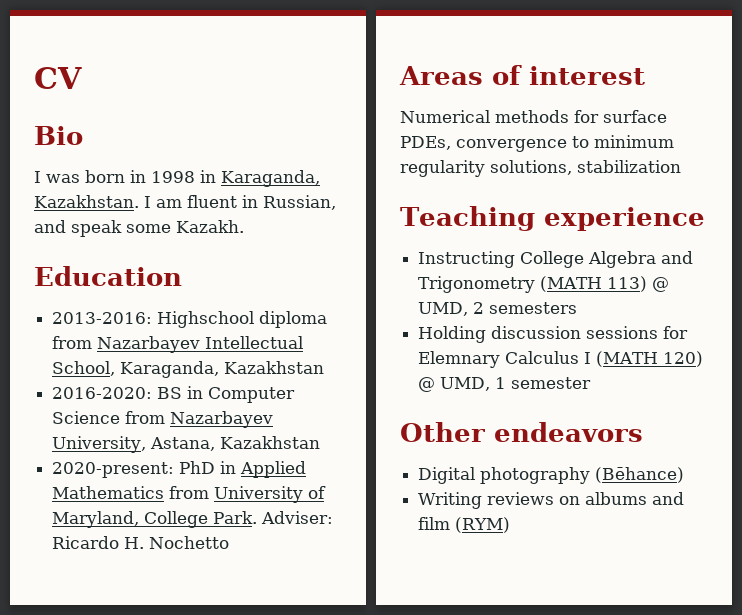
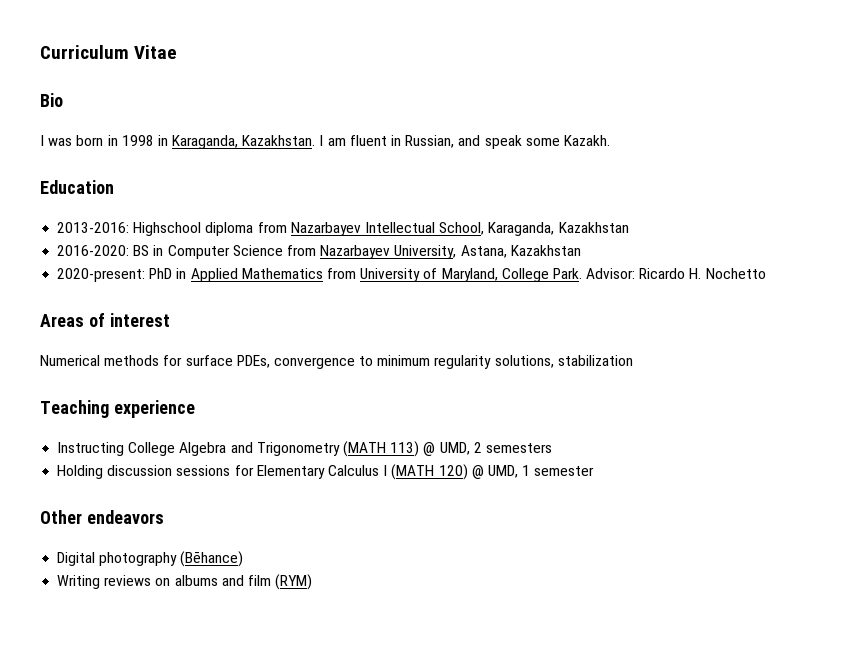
[34,67,82,89] CV -> [40,45,178,59] Curriculum Vitae
[261,511,334,524] Adviser: -> [586,268,636,279] Advisor:
[418,351,501,368] Elemnary -> [256,465,325,479] Elementary

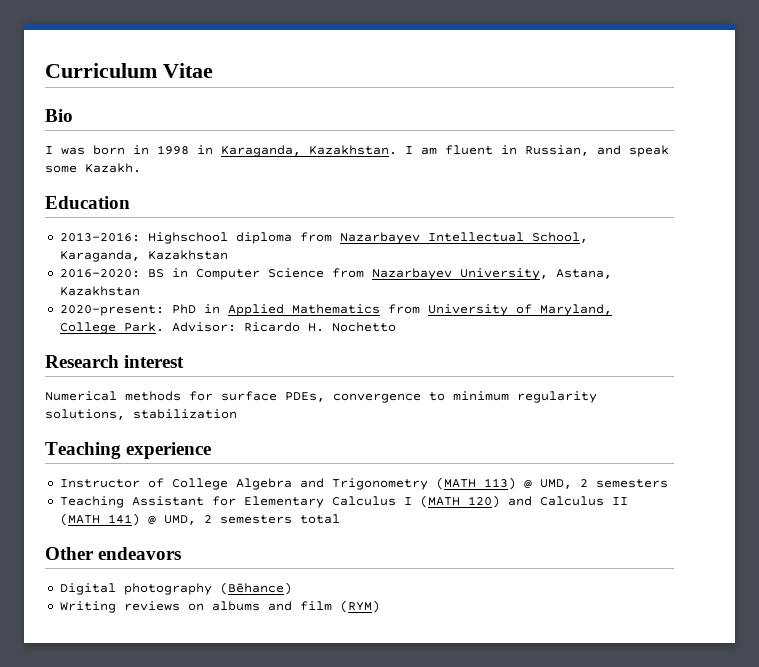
[40,313,105,327] Areas of -> [45,355,119,368] Research
[57,442,125,456] Instructing -> [59,478,164,488] Instructor of
[57,465,231,479] Holding discussion sessions -> [59,496,204,508] Teaching Assistant
[471,465,595,479] @ UMD, 1 semester -> [507,496,628,506] [59,513,340,526] and Calculus II (MATH 141) @ UMD, 2 semesters total

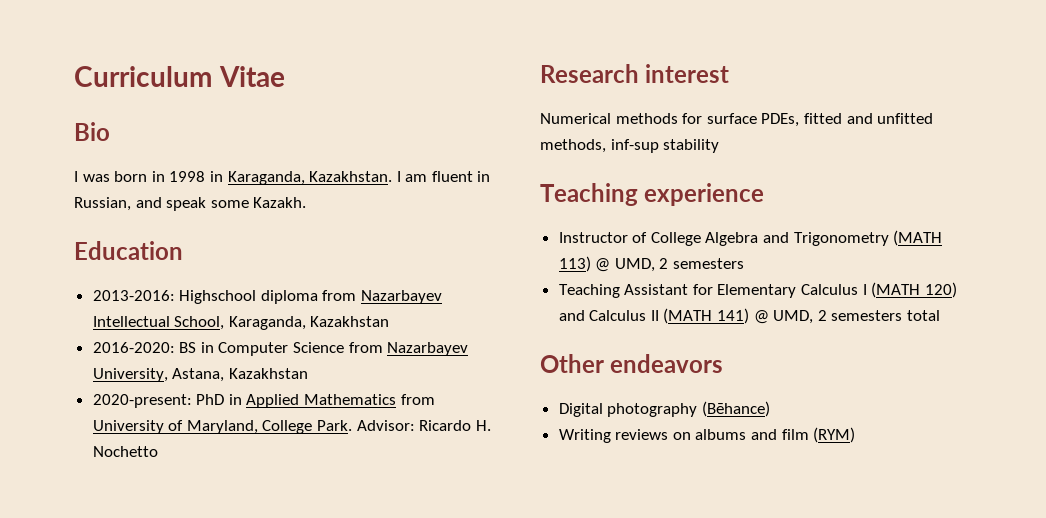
[333,391,597,403] [45,409,237,420] convergence to minimum regularity solutions, stabilization -> [803,113,934,124] [540,139,720,153] fitted and unfitted methods, inf-sup stability

